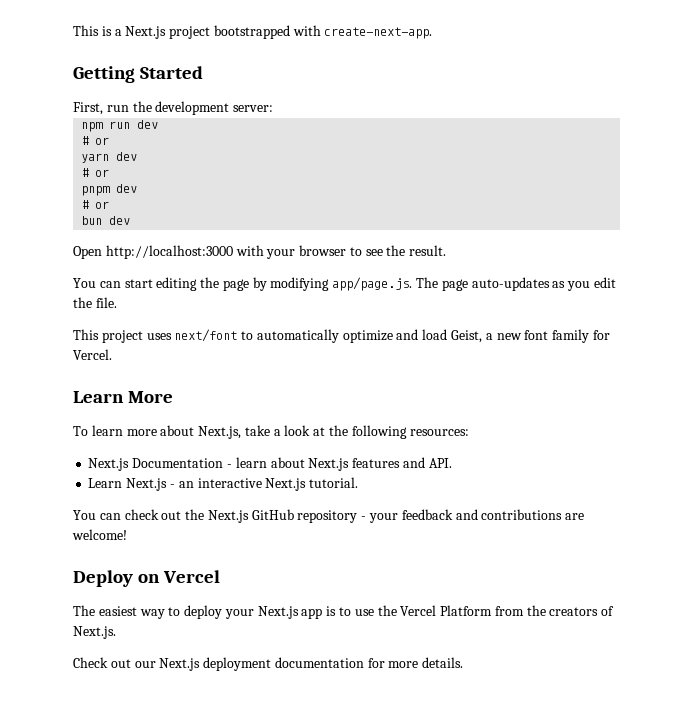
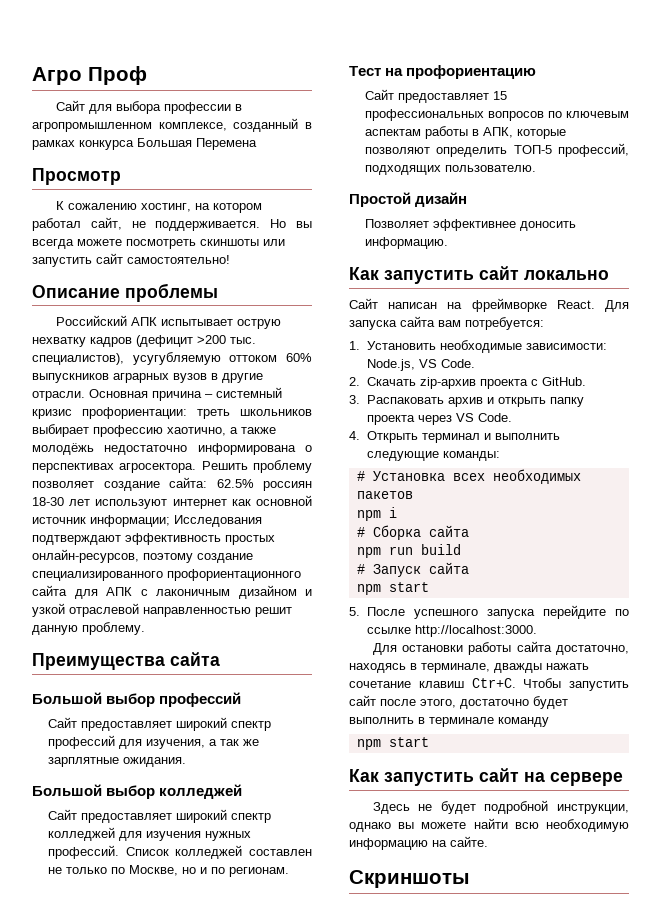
[73,25,433,39] [73,66,204,83] [73,101,274,115] This is a Next.js project bootstrapped with create-next-app. // Getting Started // First, run the development server: -> [32,66,147,85] [55,100,242,114] [32,118,313,132] [32,138,257,150] [32,168,121,185] [55,201,262,213] [32,217,312,231] [32,239,285,249] [32,253,230,267] [32,283,218,302] [55,315,281,329] [32,335,256,347] [32,352,312,365] [32,373,263,383] [32,387,282,401] [32,407,312,419] [32,424,276,437] [32,443,312,455] [32,460,312,473] [32,477,312,491] [32,495,312,509] [32,515,262,527] [32,533,275,545] [32,549,253,563] [32,569,301,581] [32,585,312,599] [32,603,292,617] [32,622,145,635] [32,652,220,670] [32,692,242,707] [47,717,271,731] [47,735,259,749] [47,757,186,767] [32,784,243,799] [47,809,271,823] [47,827,251,841] [47,845,312,859] [47,865,289,877] [349,65,537,79] [364,89,507,103] [364,109,629,121] [364,126,566,139] [364,143,629,157] [364,165,536,175] [349,192,468,207] [364,219,576,231] [364,237,448,249] [349,266,609,284] [349,298,629,312] [349,316,544,330] [349,340,607,353] [366,359,475,371] [349,377,586,389] [349,395,584,407] [366,413,512,425] [349,431,560,443] [366,451,500,461] [356,469,581,484] [356,491,413,499] [356,507,397,521] [356,525,469,540] Агро Проф // Сайт для выбора профессии в агропромышленном комплексе, созданный в рамках конкурса Большая Перемена // Просмотр // К сожалению хостинг, на котором работал сайт, не поддерживается. Но вы всегда можете посмотреть скиншоты или запустить сайт самостоятельно! // Описание проблемы // Российский АПК испытывает острую нехватку кадров (дефицит >200 тыс. специалистов), усугубляемую оттоком 60% выпускников аграрных вузов в другие отрасли. Основная причина – системный кризис профориентации: треть школьников выбирает профессию хаотично, а также молодёжь недостаточно информирована о перспективах агросектора. Решить проблему позволяет создание сайта: 62.5% россиян 18-30 лет используют интернет как основной источник информации; Исследования подтверждают эффективность простых онлайн-ресурсов, поэтому создание специализированного профориентационного сайта для АПК с лаконичным дизайном и узкой отраслевой направленностью решит данную проблему. // Преимущества сайта // Большой выбор профессий // Сайт предоставляет широкий спектр профессий для изучения, а так же зарплятные ожидания. // Большой выбор колледжей // Сайт предоставляет широкий спектр колледжей для изучения нужных профессий. Список колледжей составлен не только по Москве, но и по регионам. // Тест на профориентацию // Сайт предоставляет 15 профессиональных вопросов по ключевым аспектам работы в АПК, которые позволяют определить ТОП-5 профессий, подходящих пользователю. // Простой дизайн // Позволяет эффективнее доносить информацию. // Как запустить сайт локально // Сайт написан на фреймворке React. Для запуска сайта вам потребуется: // 1. Установить необходимые зависимости: Node.js, VS Code. // 2. Скачать zip-архив проекта с GitHub. // 3. Распаковать архив и открыть папку проекта через VS Code. // 4. Открыть терминал и выполнить следующие команды: // # Установка всех необходимых пакетов // npm i // # Сборка сайта
[137,120,159,129] [81,136,110,145] [81,152,138,163] [81,168,110,177] [81,184,138,196] [81,200,110,209] [81,216,131,225] [73,245,447,259] [73,277,616,291] [73,297,117,308] [73,329,610,343] [73,349,112,360] [73,391,174,403] [73,425,469,439] [88,457,452,471] [88,477,359,491] [73,509,585,523] [72,529,127,540] [73,570,221,587] [73,605,615,619] [73,626,116,639] [73,657,464,671] dev // # or // yarn dev // # or // pnpm dev // # or // bun dev // Open http://localhost:3000 with your browser to see the result. // You can start editing the page by modifying app/page.js. The page auto-updates as you edit the file. // This project uses next/font to automatically optimize and load Geist, a new font family for Vercel. // Learn More // To learn more about Next.js, take a look at the following resources: // Next.js Documentation - learn about Next.js features and API. // Learn Next.js - an interactive Next.js tutorial. // You can check out the Next.js GitHub repository - your feedback and contributions are welcome! // Deploy on Vercel // The easiest way to deploy your Next.js app is to use the Vercel Platform from the creators of Next.js. // Check out our Next.js deployment documentation for more details. -> [420,544,461,555] [356,562,469,577] [356,582,429,595] [349,605,629,619] [366,625,537,637] [372,641,629,655] [349,663,589,673] [349,678,629,691] [349,695,568,709] [349,717,549,727] [356,737,429,750] [349,768,623,786] [372,800,629,814] [349,818,629,832] [349,836,488,850] [349,870,470,888] build // # Запуск сайта // npm start // 5. После успешного запуска перейдите по ссылке http://localhost:3000. // Для остановки работы сайта достаточно, находясь в терминале, дважды нажать сочетание клавиш Ctr+C. Чтобы запустить сайт после этого, достаточно будет выполнить в терминале команду // npm start // Как запустить сайт на сервере // Здесь не будет подробной инструкции, однако вы можете найти всю необходимую информацию на сайте. // Скриншоты

